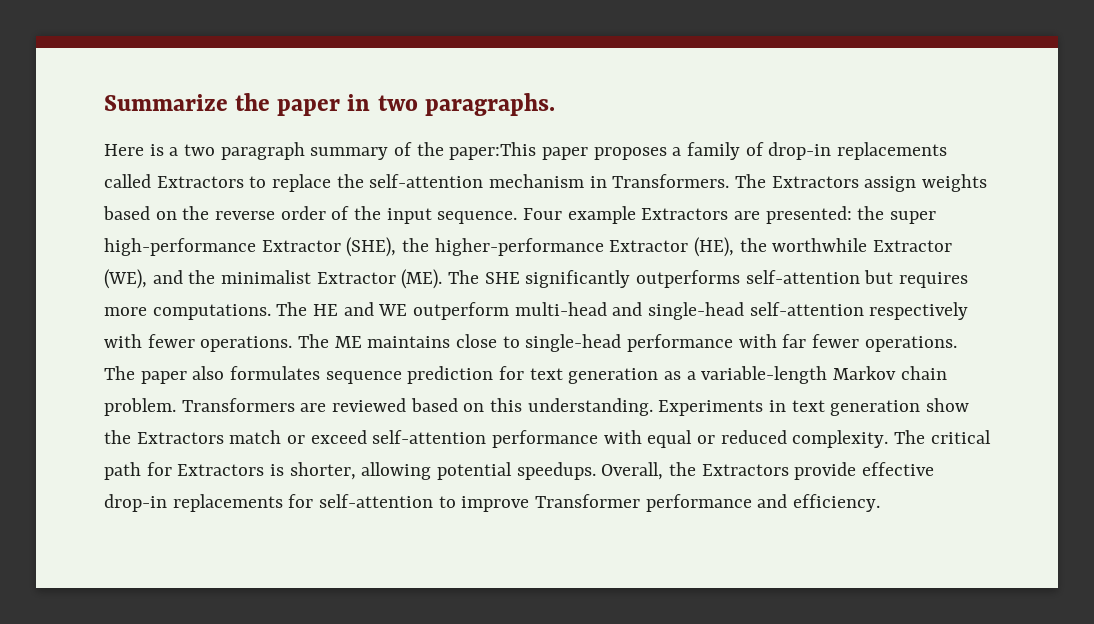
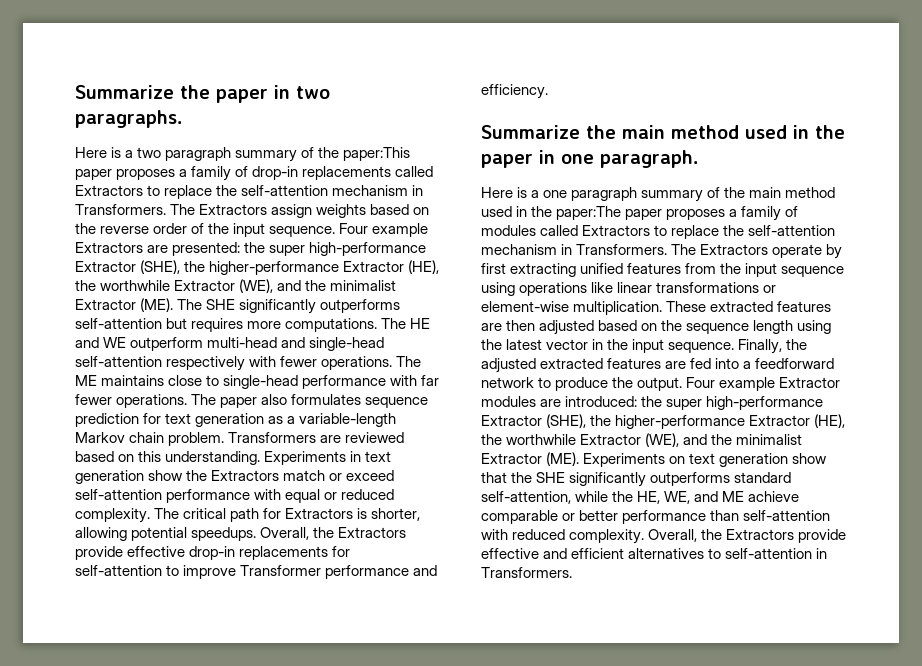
(881, 503) none -> [481,125,845,139] [481,150,699,168] [481,187,836,202] [481,206,799,221] [481,225,836,239] [481,244,843,259] [481,263,845,277] [481,282,777,296] [481,301,832,315] [481,320,832,335] [481,339,808,354] [481,358,835,373] [481,377,841,391] [481,396,824,410] [481,414,846,429] [481,433,803,447] [481,452,828,467] [481,472,792,487] [481,491,800,504] [481,510,831,524] [481,529,847,544] [481,548,828,559] [481,567,572,578] // Summarize the main method used in the paper in one paragraph. // Here is a one paragraph summary of the main method used in the paper:The paper proposes a family of modules called Extractors to replace the self-attention mechanism in Transformers. The Extractors operate by first extracting unified features from the input sequence using operations like linear transformations or element-wise multiplication. These extracted features are then adjusted based on the sequence length using the latest vector in the input sequence. Finally, the adjusted extracted features are fed into a feedforward network to produce the output. Four example Extractor modules are introduced: the super high-performance Extractor (SHE), the higher-performance Extractor (HE), the worthwhile Extractor (WE), and the minimalist Extractor (ME). Experiments on text generation show that the SHE significantly outperforms standard self-attention, while the HE, WE, and ME achieve comparable or better performance than self-attention with reduced complexity. Overall, the Extractors provide effective and efficient alternatives to self-attention in Transformers.

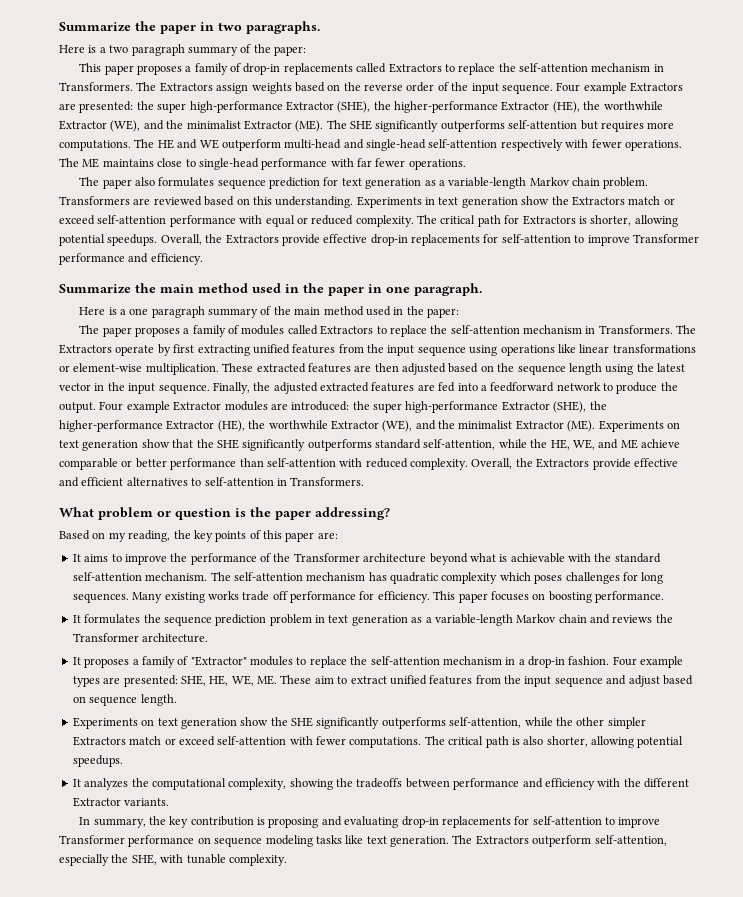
[343,147,411,161] paper:This -> [274,46,306,56] [79,63,102,72] paper: // This
(188, 401) none -> (466, 164) //
[556,206,622,220] paper:The -> [427,308,460,318] [79,325,100,334] paper: // The
(572, 572) none -> [59,507,390,520] [59,530,338,542] [72,553,661,565] [72,572,664,584] [72,591,664,603] [72,614,673,626] [72,633,209,643] [72,656,684,668] [72,675,693,687] [72,694,177,706] [72,717,646,729] [72,736,684,748] [72,755,123,767] [72,778,689,790] [72,797,170,807] [79,816,661,828] [59,835,667,847] [59,854,287,866] // What problem or question is the paper addressing? // Based on my reading, the key points of this paper are: // It aims to improve the performance of the Transformer architecture beyond what is achievable with the standard self-attention mechanism. The self-attention mechanism has quadratic complexity which poses challenges for long sequences. Many existing works trade off performance for efficiency. This paper focuses on boosting performance. // It formulates the sequence prediction problem in text generation as a variable-length Markov chain and reviews the Transformer architecture. // It proposes a family of "Extractor" modules to replace the self-attention mechanism in a drop-in fashion. Four example types are presented: SHE, HE, WE, ME. These aim to extract unified features from the input sequence and adjust based on sequence length. // Experiments on text generation show the SHE significantly outperforms self-attention, while the other simpler Extractors match or exceed self-attention with fewer computations. The critical path is also shorter, allowing potential speedups. // It analyzes the computational complexity, showing the tradeoffs between performance and efficiency with the different Extractor variants. // In summary, the key contribution is proposing and evaluating drop-in replacements for self-attention to improve Transformer performance on sequence modeling tasks like text generation. The Extractors outperform self-attention, especially the SHE, with tunable complexity.

